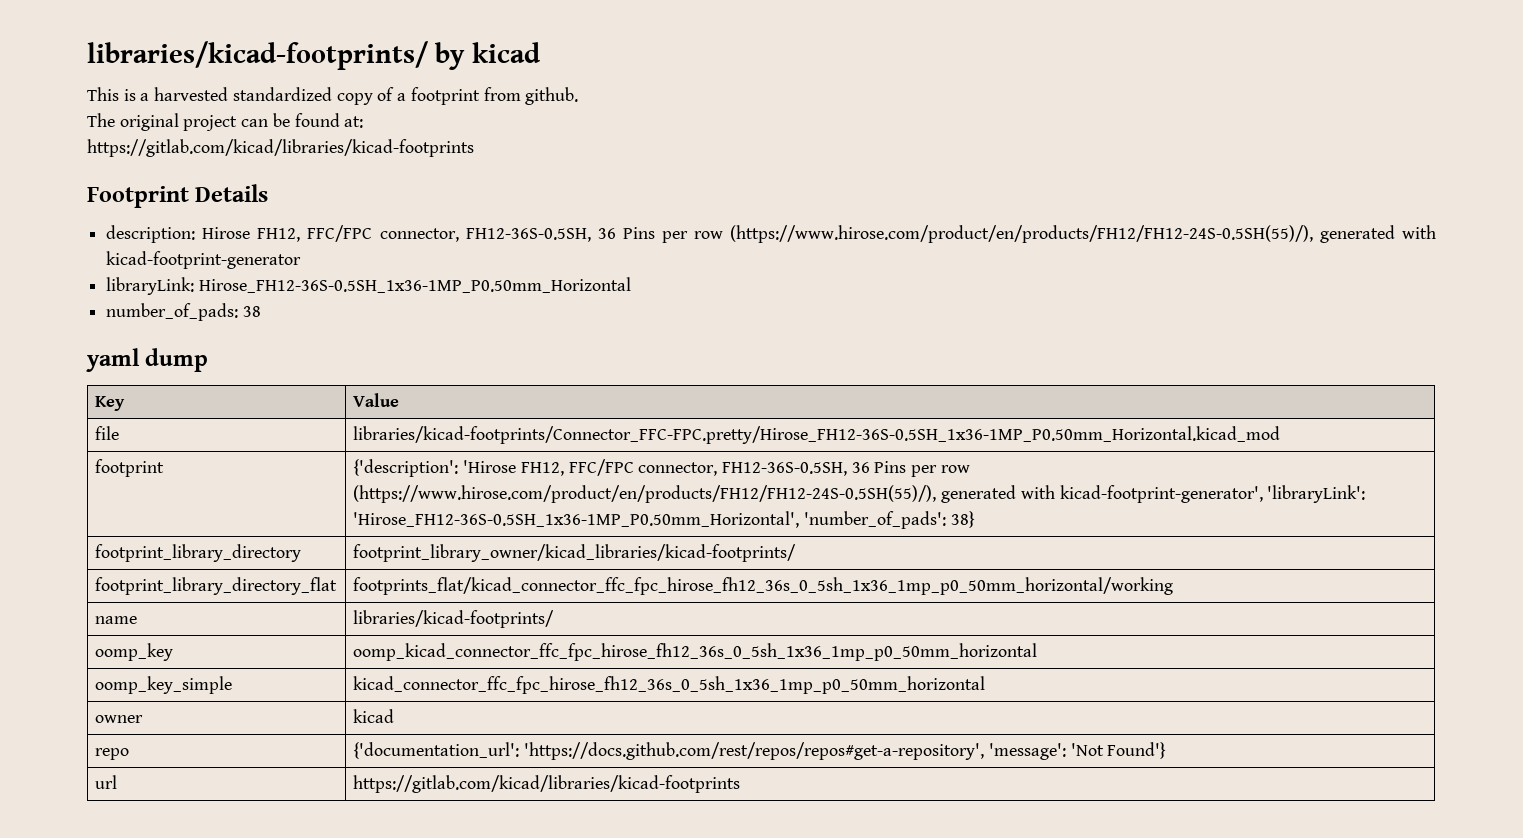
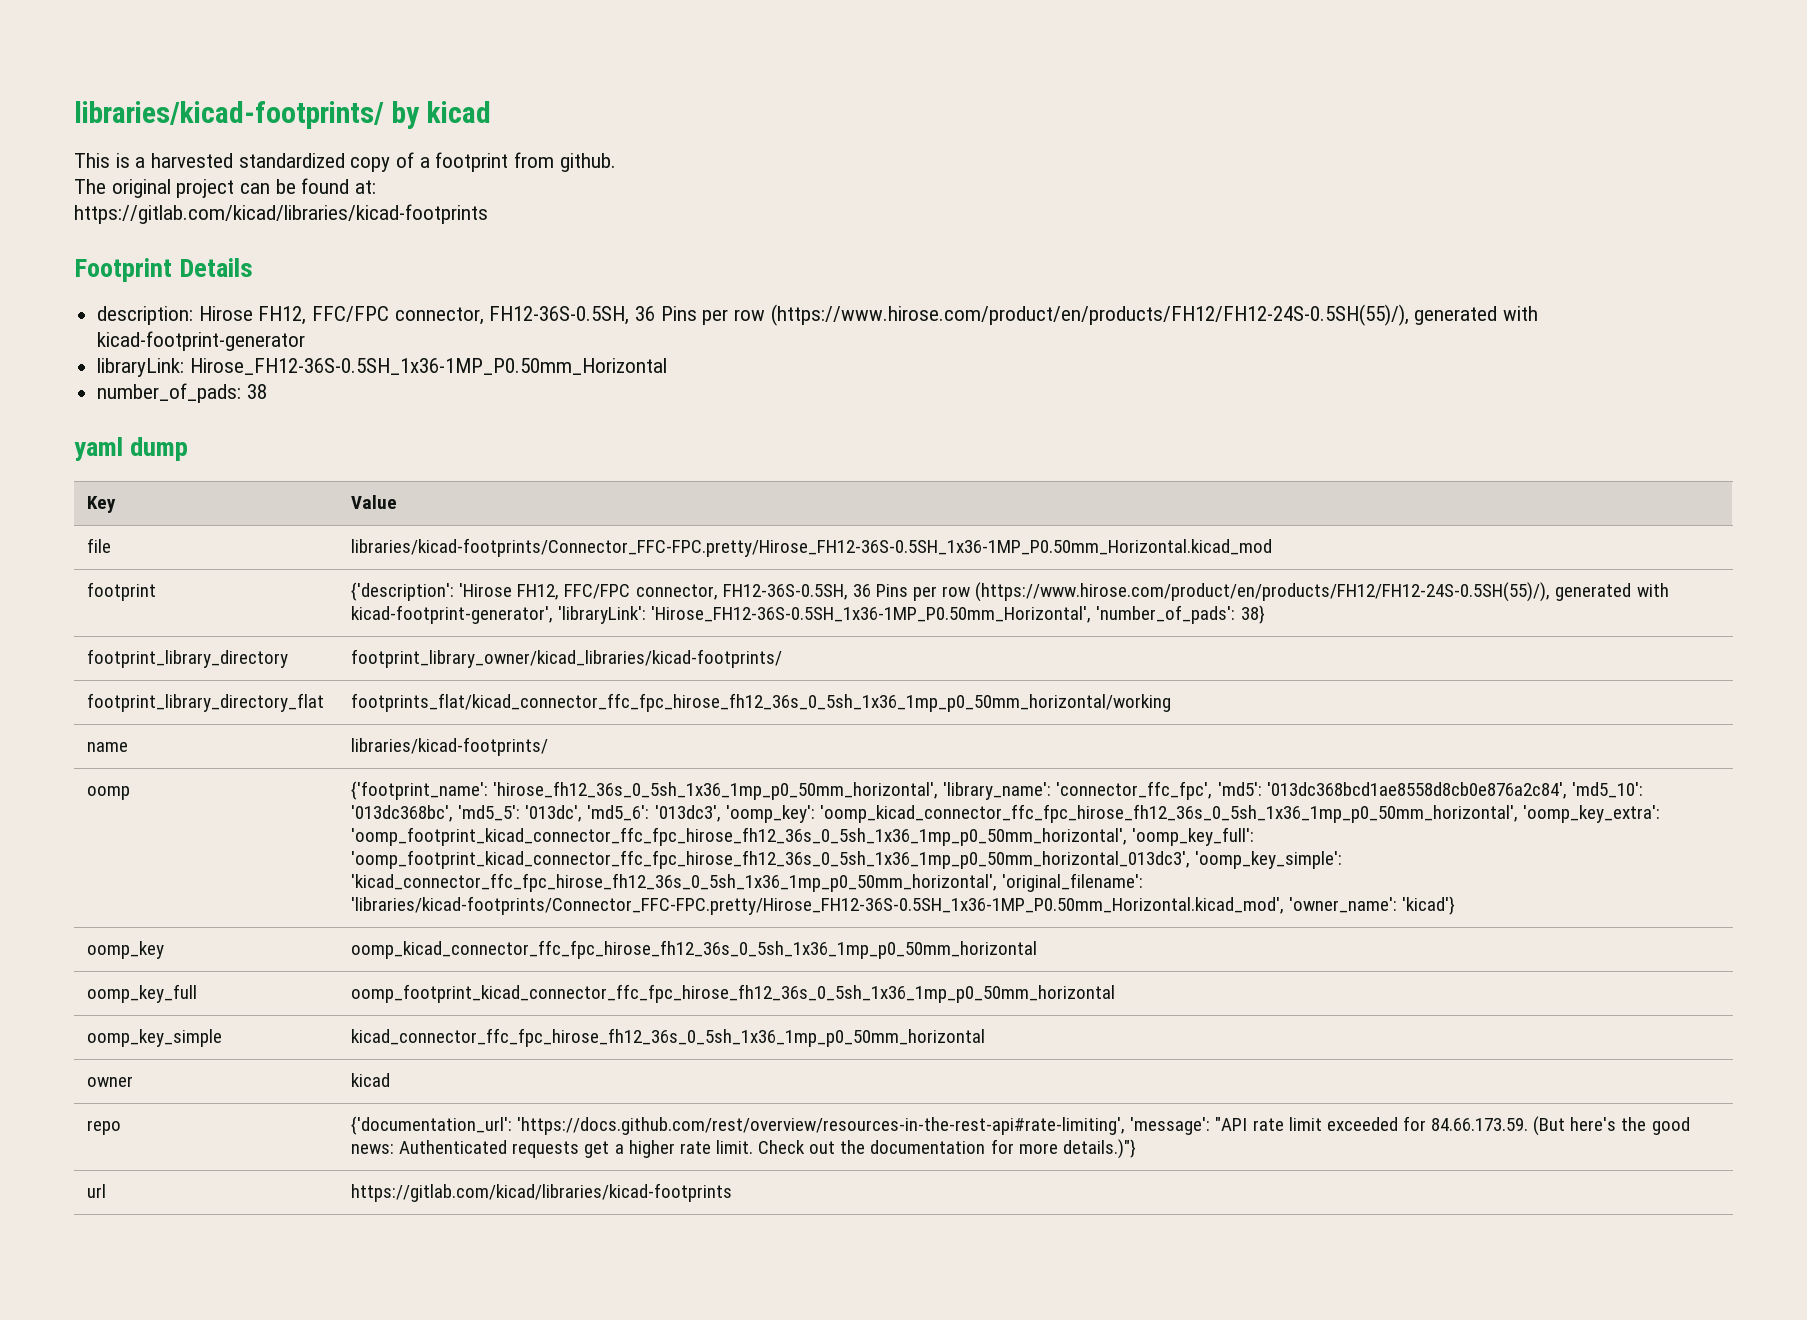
(555, 619) none -> [87,786,131,800] [351,781,1643,800] [351,804,1660,823] [351,827,1255,846] [351,850,1343,869] [351,873,1144,892] [351,896,1456,915] // oomp | {'footprint_name': 'hirose_fh12_36s_0_5sh_1x36_1mp_p0_50mm_horizontal', 'library_name': 'connector_ffc_fpc', 'md5': '013dc368bcd1ae8558d8cb0e876a2c84', 'md5_10': '013dc368bc', 'md5_5': '013dc', 'md5_6': '013dc3', 'oomp_key': 'oomp_kicad_connector_ffc_fpc_hirose_fh12_36s_0_5sh_1x36_1mp_p0_50mm_horizontal', 'oomp_key_extra': 'oomp_footprint_kicad_connector_ffc_fpc_hirose_fh12_36s_0_5sh_1x36_1mp_p0_50mm_horizontal', 'oomp_key_full': 'oomp_footprint_kicad_connector_ffc_fpc_hirose_fh12_36s_0_5sh_1x36_1mp_p0_50mm_horizontal_013dc3', 'oomp_key_simple': 'kicad_connector_ffc_fpc_hirose_fh12_36s_0_5sh_1x36_1mp_p0_50mm_horizontal', 'original_filename': 'libraries/kicad-footprints/Connector_FFC-FPC.pretty/Hirose_FH12-36S-0.5SH_1x36-1MP_P0.50mm_Horizontal.kicad_mod', 'owner_name': 'kicad'}
(1038, 652) none -> [87,984,198,1003] [351,984,1116,1003] // oomp_key_full | oomp_footprint_kicad_connector_ffc_fpc_hirose_fh12_36s_0_5sh_1x36_1mp_p0_50mm_horizontal
[524,742,1167,760] 'https://docs.github.com/rest/repos/repos#get-a-repository', 'message': 'Not Found'} -> [517,1116,1690,1136] [351,1139,1136,1159] 'https://docs.github.com/rest/overview/resources-in-the-rest-api#rate-limiting', 'message': "API rate limit exceeded for 84.66.173.59. (But here's the good news: Authenticated requests get a higher rate limit. Check out the documentation for more details.)"}

